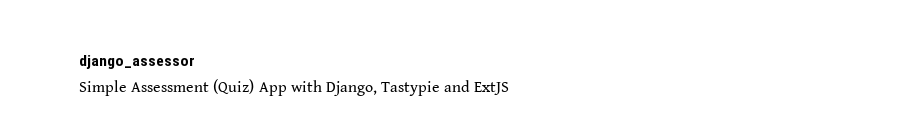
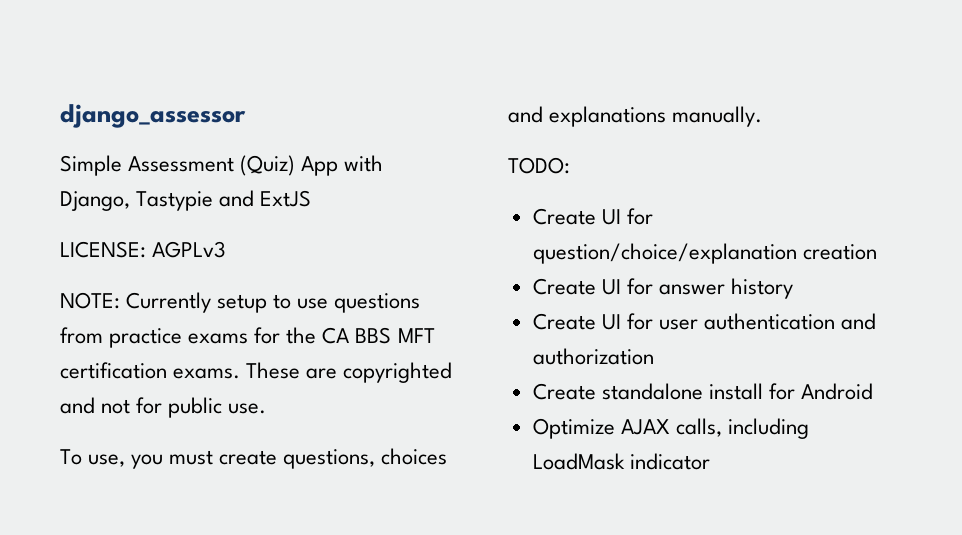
(510, 88) none -> [60,241,227,258] [60,292,421,313] [60,327,435,348] [60,362,453,383] [60,397,267,418] [60,448,448,469] [508,106,763,127] [508,157,570,174] [532,208,653,225] [532,243,877,264] [532,278,794,299] [532,313,877,330] [532,348,654,365] [532,383,874,400] [532,418,809,439] [532,453,710,470] // LICENSE: AGPLv3 // NOTE: Currently setup to use questions from practice exams for the CA BBS MFT certification exams. These are copyrighted and not for public use. // To use, you must create questions, choices and explanations manually. // TODO: // Create UI for question/choice/explanation creation // Create UI for answer history // Create UI for user authentication and authorization // Create standalone install for Android // Optimize AJAX calls, including LoadMask indicator

